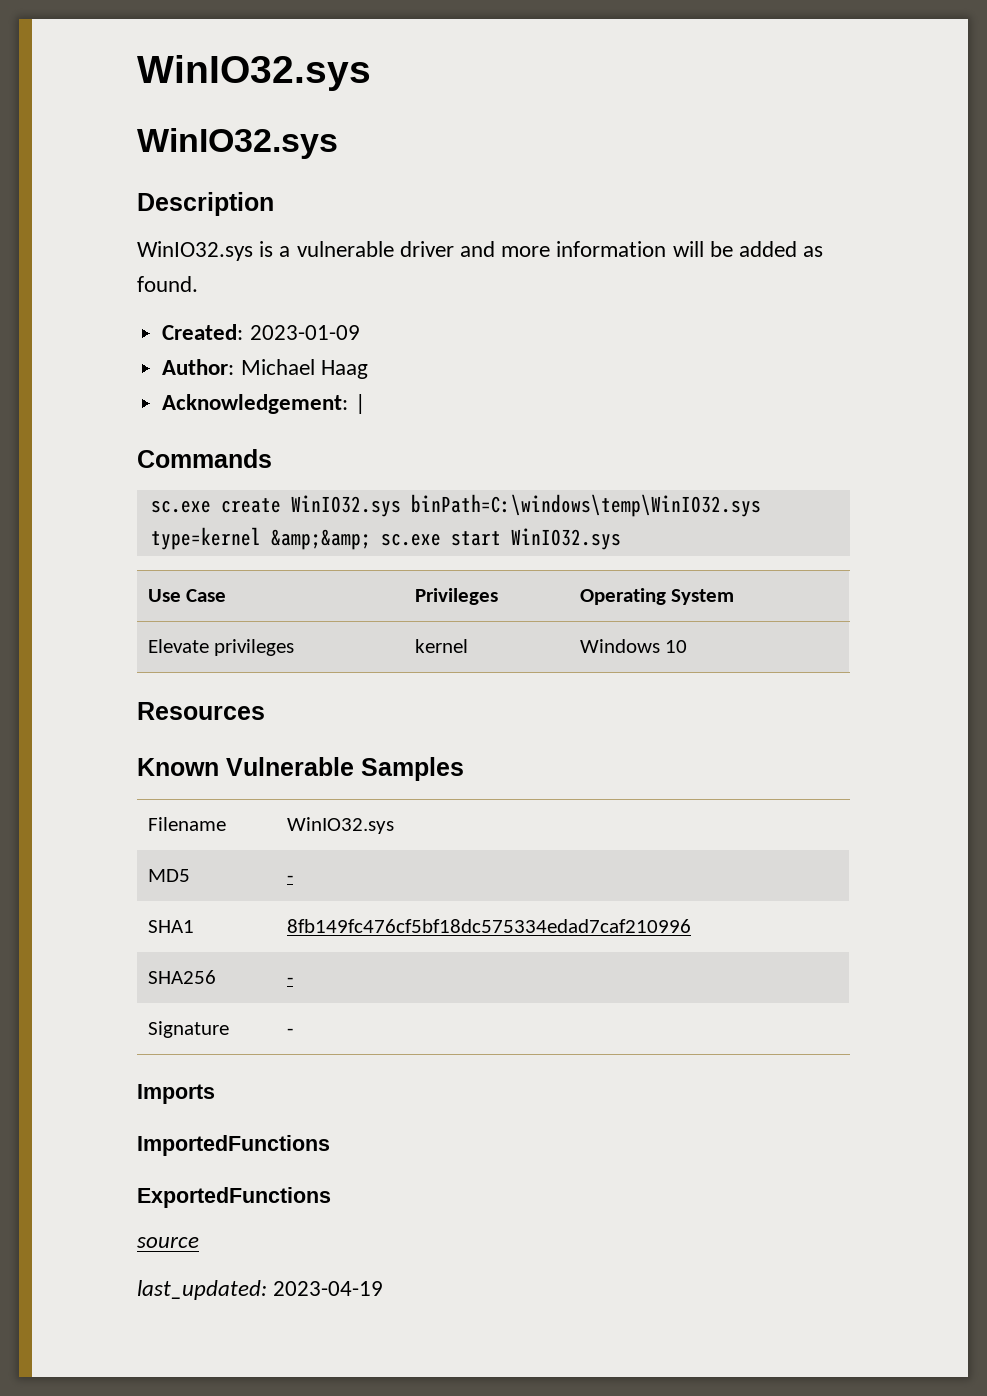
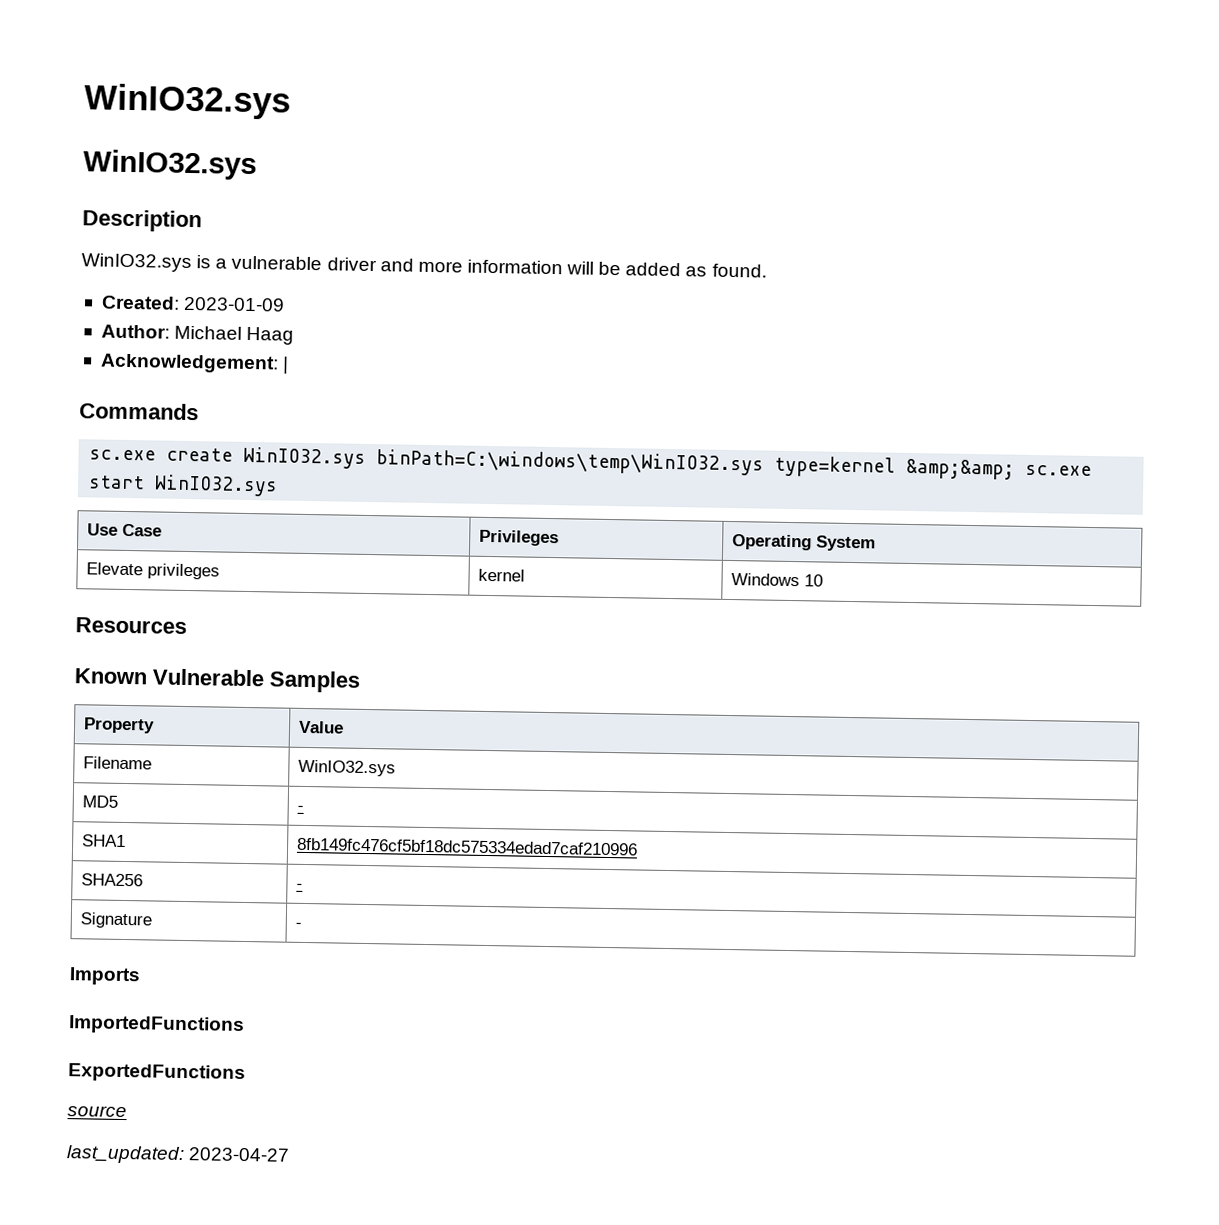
(464, 769) none -> [82,717,155,734] [297,720,344,734] // Property | Value
[273,1281,384,1296] 2023-04-19 -> [188,1147,291,1162] 2023-04-27

